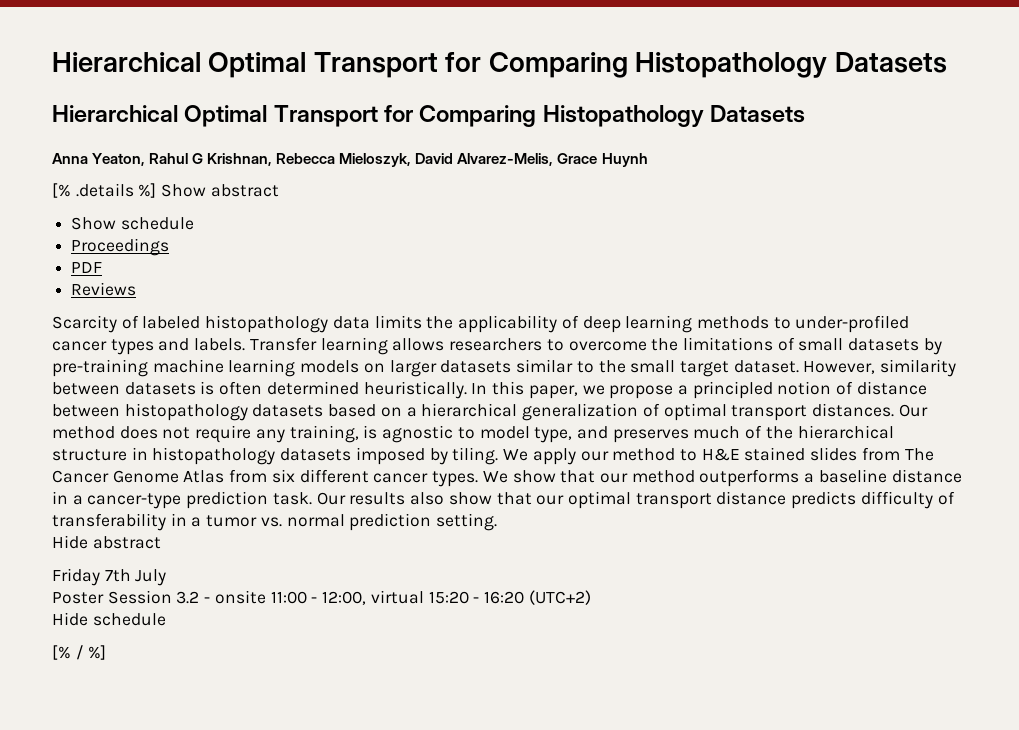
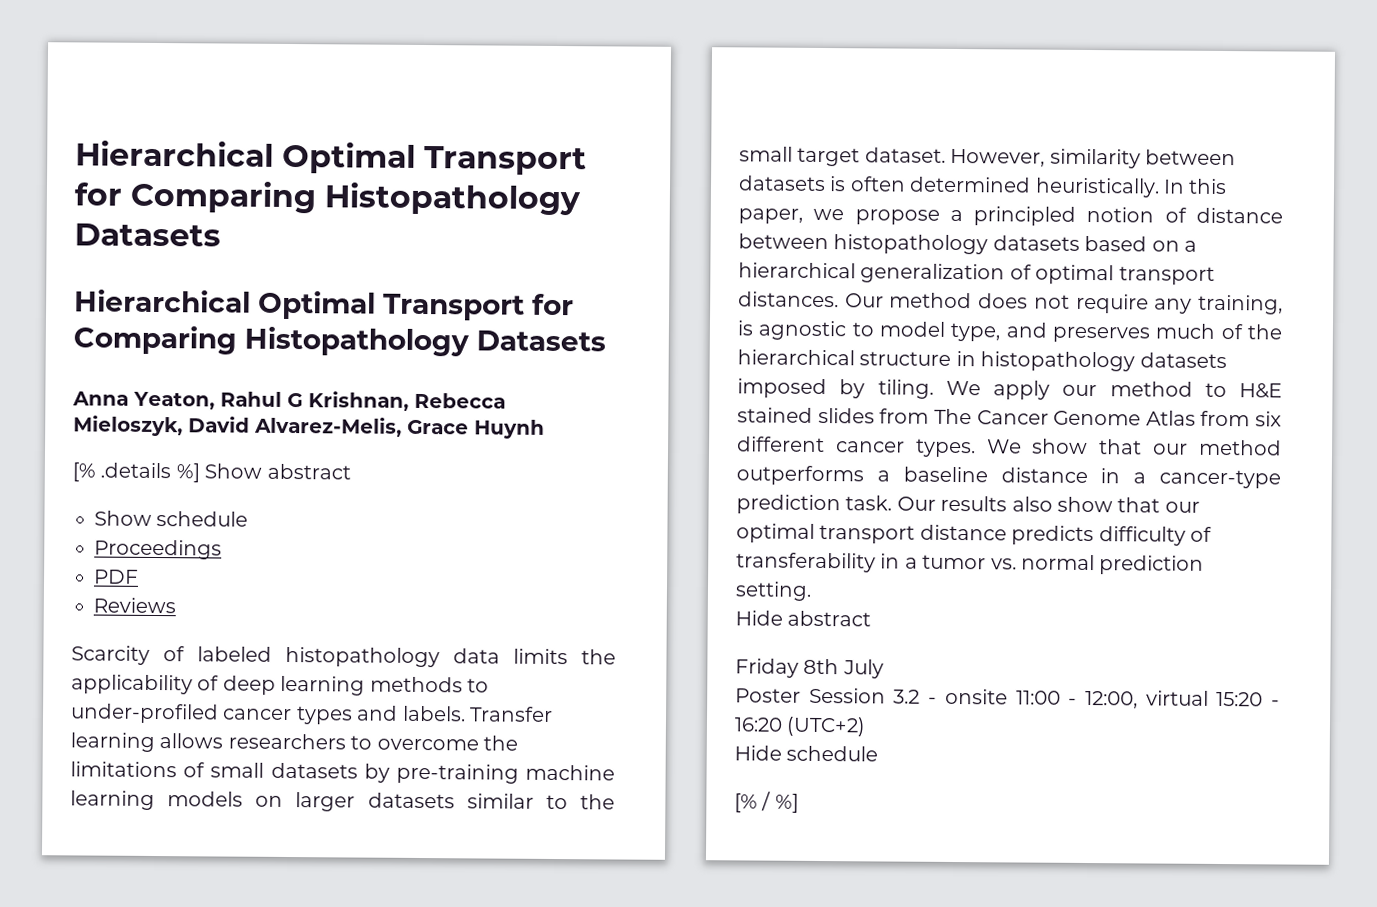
[104,569,131,582] 7th -> [803,658,840,675] 8th

